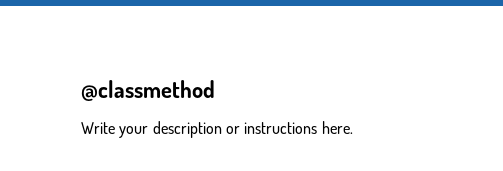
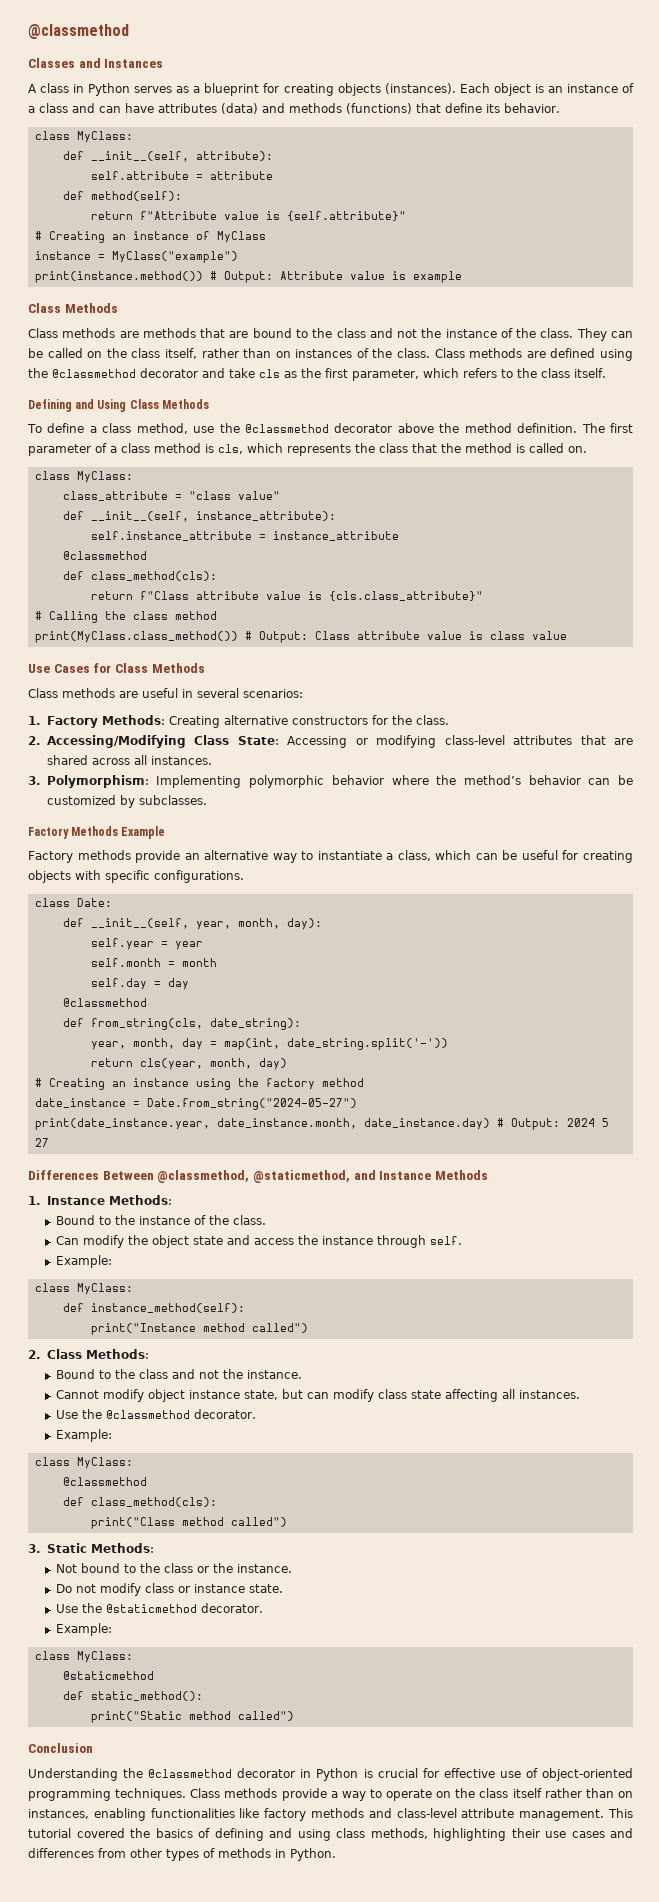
[81,80,215,101] [81,121,353,138] @classmethod // Write your description or instructions here. -> [28,24,129,39] [28,58,164,68] [28,83,634,96] [28,103,560,114] [34,131,133,143] [62,151,273,162] [90,171,273,180] [62,191,182,201] [90,211,406,221] [34,231,266,243] [34,251,238,263] [34,271,462,283] [28,303,118,313] [28,328,633,341] [28,348,633,361] [28,368,606,381] [28,399,209,412] [27,423,633,434] [28,443,587,456] [34,471,133,483] [62,491,280,501] [62,511,336,522] [90,531,399,541] [62,551,147,560] [62,571,217,581] [90,591,483,601] [34,611,217,623] [34,631,567,643] [28,663,205,673] [28,688,303,698] [28,715,449,728] [28,735,633,748] [46,755,212,765] [28,775,634,788] [46,795,207,808] [28,826,166,839] [28,850,633,863] [28,870,244,883] [34,898,112,907] [62,918,322,930] [90,938,203,950] [90,958,217,967] [90,978,189,990] [62,998,147,1007] [62,1018,301,1030] [90,1038,448,1050] [90,1058,287,1070] [34,1078,364,1090] [34,1098,357,1110] [34,1118,609,1130] [34,1138,49,1147] [28,1170,488,1183] [28,1195,172,1205] [55,1215,266,1225] [55,1235,462,1248] [55,1255,112,1268] [34,1283,133,1295] [62,1303,245,1313] [90,1323,308,1335] [28,1349,149,1359] [55,1369,302,1379] [55,1389,580,1402] [55,1409,256,1419] [55,1429,112,1442] [34,1457,133,1469] [62,1477,147,1486] [62,1497,217,1507] [90,1517,287,1529] [28,1543,154,1553] [55,1563,292,1573] [55,1583,283,1596] [55,1603,263,1613] [55,1623,112,1636] [34,1651,133,1663] [62,1671,154,1680] [62,1691,203,1701] [90,1711,294,1723] [28,1743,93,1753] [28,1768,633,1781] [28,1788,633,1801] [28,1808,633,1821] [28,1828,633,1841] [28,1848,336,1861] @classmethod // Classes and Instances // A class in Python serves as a blueprint for creating objects (instances). Each object is an instance of a class and can have attributes (data) and methods (functions) that define its behavior. // class MyClass: // def __init__(self, attribute): // self.attribute = attribute // def method(self): // return f"Attribute value is {self.attribute}" // # Creating an instance of MyClass // instance = MyClass("example") // print(instance.method()) # Output: Attribute value is example // Class Methods // Class methods are methods that are bound to the class and not the instance of the class. They can be called on the class itself, rather than on instances of the class. Class methods are defined using the @classmethod decorator and take cls as the first parameter, which refers to the class itself. // Defining and Using Class Methods // To define a class method, use the @classmethod decorator above the method definition. The first parameter of a class method is cls, which represents the class that the method is called on. // class MyClass: // class_attribute = "class value" // def __init__(self, instance_attribute): // self.instance_attribute = instance_attribute // @classmethod // def class_method(cls): // return f"Class attribute value is {cls.class_attribute}" // # Calling the class method // print(MyClass.class_method()) # Output: Class attribute value is class value // Use Cases for Class Methods // Class methods are useful in several scenarios: // 1. Factory Methods: Creating alternative constructors for the class. // 2. Accessing/Modifying Class State: Accessing or modifying class-level attributes that are shared across all instances. // 3. Polymorphism: Implementing polymorphic behavior where the method’s behavior can be customized by subclasses. // Factory Methods Example // Factory methods provide an alternative way to instantiate a class, which can be useful for creating objects with specific configurations. // class Date: // def __init__(self, year, month, day): // self.year = year // self.month = month // self.day = day // @classmethod // def from_string(cls, date_string): // year, month, day = map(int, date_string.split('-')) // return cls(year, month, day) // # Creating an instance using the factory method // date_instance = Date.from_string("2024-05-27") // print(date_instance.year, date_instance.month, date_instance.day) # Output: 2024 5 27 // Differences Between @classmethod, @staticmethod, and Instance Methods // 1. Instance Methods: // Bound to the instance of the class. // Can modify the object state and access the instance through self. // Example: // class MyClass: // def instance_method(self): // print("Instance method called") // 2. Class Methods: // Bound to the class and not the instance. // Cannot modify object instance state, but can modify class state affecting all instances. // Use the @classmethod decorator. // Example: // class MyClass: // @classmethod // def class_method(cls): // print("Class method called") // 3. Static Methods: // Not bound to the class or the instance. // Do not modify class or instance state. // Use the @staticmethod decorator. // Example: // class MyClass: // @staticmethod // def static_method(): // print("Static method called") // Conclusion // Understanding the @classmethod decorator in Python is crucial for effective use of object-oriented programming techniques. Class methods provide a way to operate on the class itself rather than on instances, enabling functionalities like factory methods and class-level attribute management. This tutorial covered the basics of defining and using class methods, highlighting their use cases and differences from other types of methods in Python.

